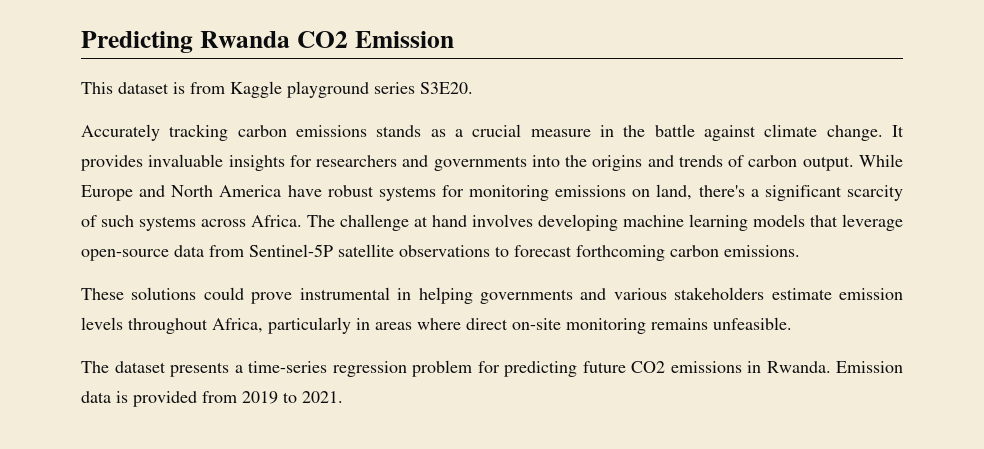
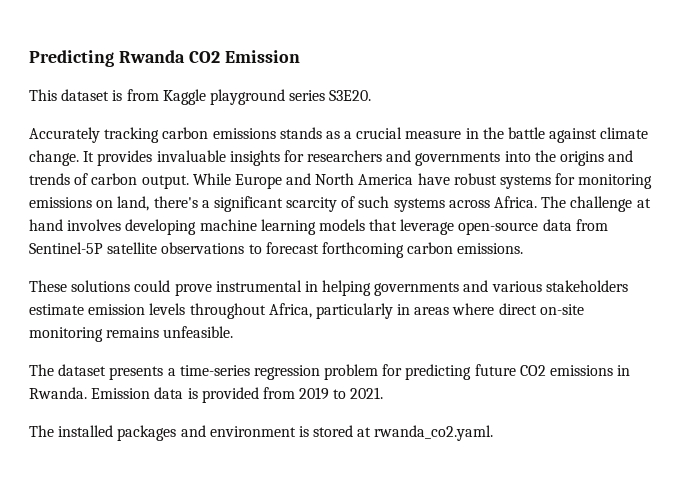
(343, 397) none -> [29,425,494,441] // The installed packages and environment is stored at rwanda_co2.yaml.

